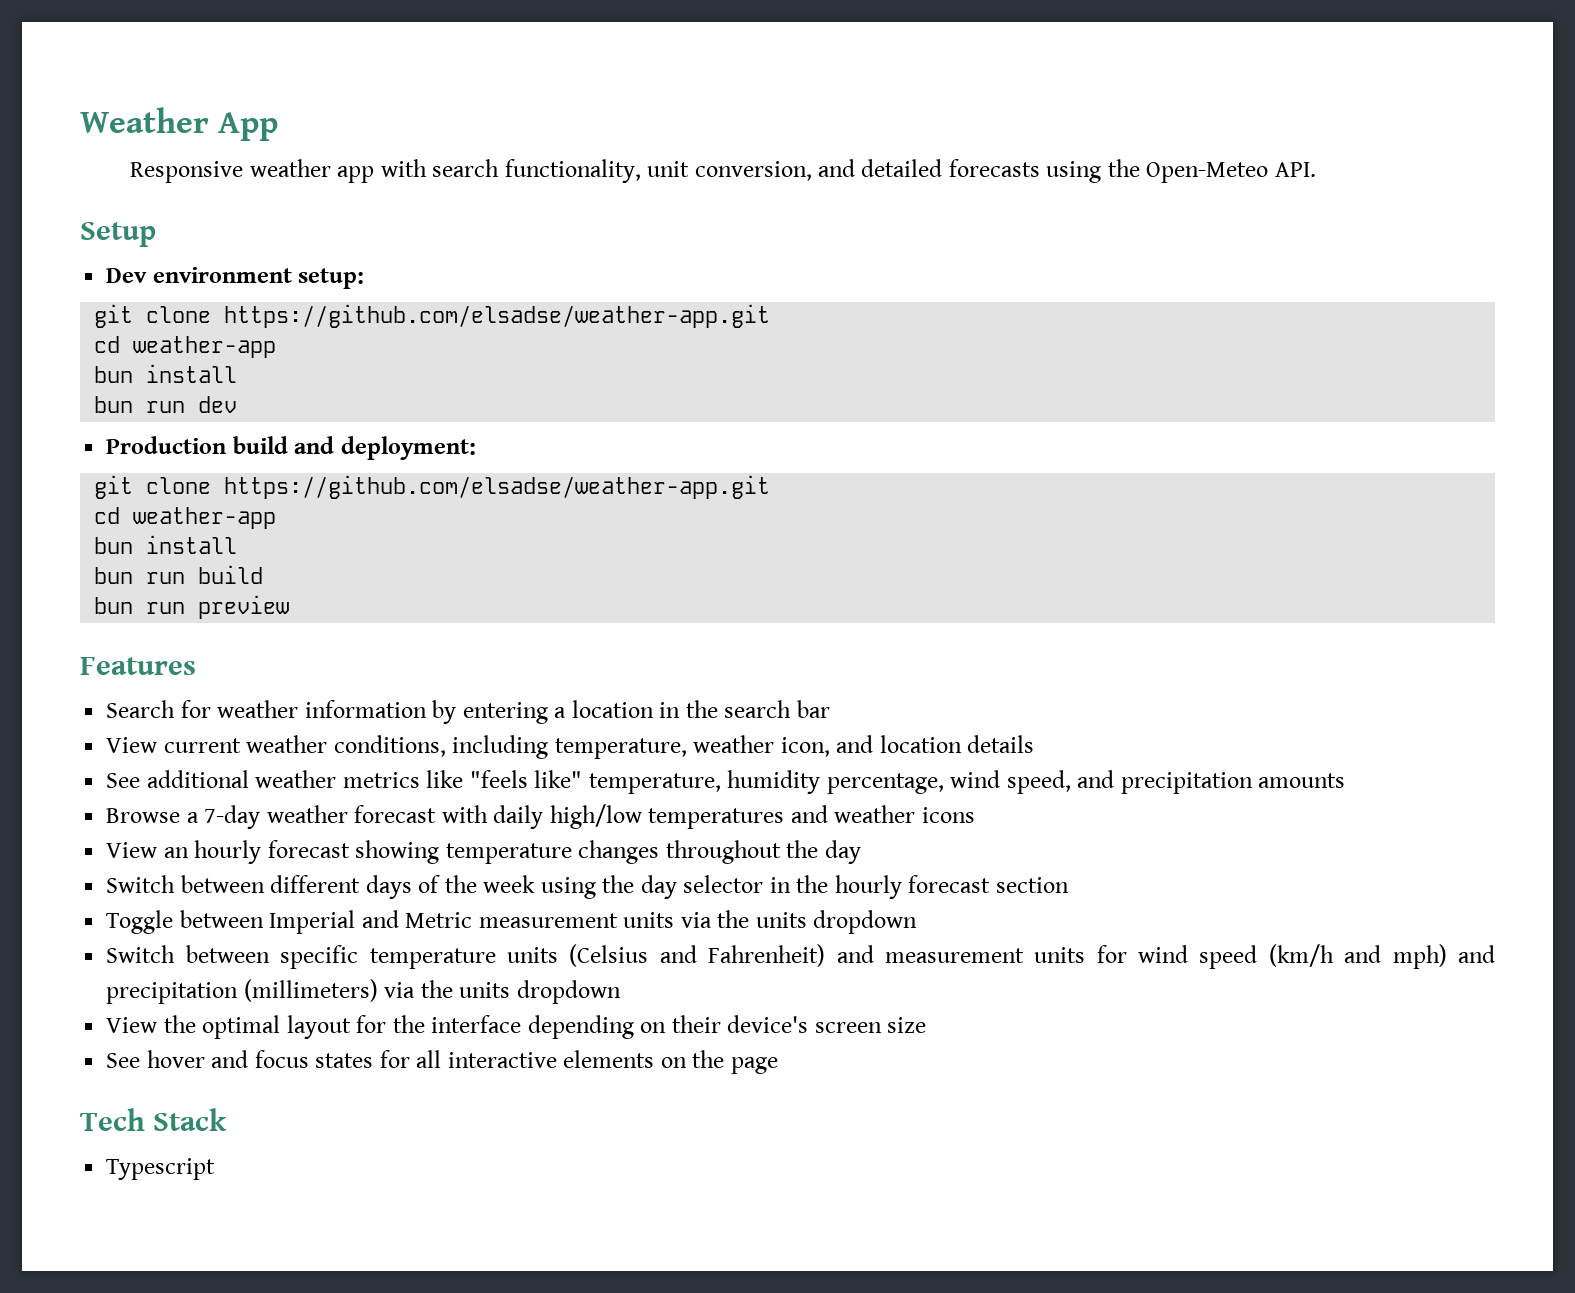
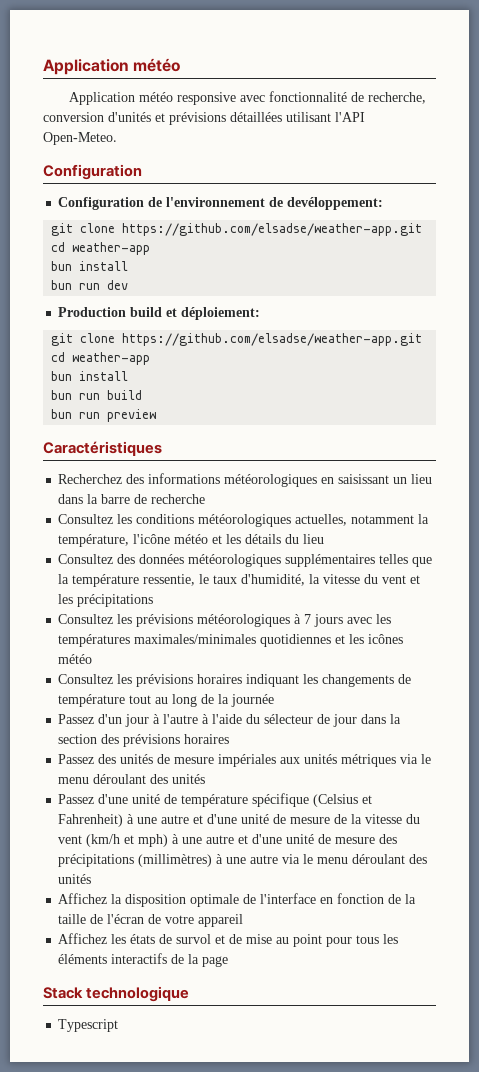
[80,107,279,141] [130,159,1316,183] [80,222,156,247] [106,267,365,289] Weather App // Responsive weather app with search functionality, unit conversion, and detailed forecasts using the Open-Meteo API. // Setup // Dev environment setup: -> [43,58,181,75] [69,91,427,105] [43,112,365,125] [43,132,117,145] [43,164,142,180] [58,197,384,210] Application météo // Application météo responsive avec fonctionnalité de recherche, conversion d'unités et prévisions détaillées utilisant l'API Open-Meteo. // Configuration // Configuration de l'environnement de devéloppement:
[294,436,476,460] and deployment: -> [166,307,261,320] et déploiement:
[80,657,196,675] [106,700,830,724] [106,735,1035,759] [106,770,1346,794] [106,804,975,829] [106,840,861,864] [106,875,1069,899] [106,910,918,934] [106,944,1496,969] [106,979,621,1004] [106,1015,927,1039] [106,1050,725,1068] Features // Search for weather information by entering a location in the search bar // View current weather conditions, including temperature, weather icon, and location details // See additional weather metrics like "feels like" temperature, humidity percentage, wind speed, and precipitation amounts // Browse a 7-day weather forecast with daily high/low temperatures and weather icons // View an hourly forecast showing temperature changes throughout the day // Switch between different days of the week using the day selector in the hourly forecast section // Toggle between Imperial and Metric measurement units via the units dropdown // Switch between specific temperature units (Celsius and Fahrenheit) and measurement units for wind speed (km/h and mph) and precipitation (millimeters) via the units dropdown // View the optimal layout for the interface depending on their device's screen size // See hover and focus states for all interactive elements on the -> [43,441,162,456] [58,473,433,487] [58,494,206,504] [58,514,430,527] [58,534,325,547] [58,554,433,567] [58,574,421,587] [58,594,154,607] [58,614,392,627] [58,634,404,647] [58,654,93,664] [58,674,412,687] [58,694,275,707] [58,714,402,727] [58,734,230,747] [58,754,432,767] [58,774,206,784] [58,793,373,807] [58,814,421,827] [58,834,398,847] [58,854,428,867] [58,874,92,884] [58,893,417,907] [58,914,244,927] [58,933,399,947] [58,953,200,964] Caractéristiques // Recherchez des informations météorologiques en saisissant un lieu dans la barre de recherche // Consultez les conditions météorologiques actuelles, notamment la température, l'icône météo et les détails du lieu // Consultez des données météorologiques supplémentaires telles que la température ressentie, le taux d'humidité, la vitesse du vent et les précipitations // Consultez les prévisions météorologiques à 7 jours avec les températures maximales/minimales quotidiennes et les icônes météo // Consultez les prévisions horaires indiquant les changements de température tout au long de la journée // Passez d'un jour à l'autre à l'aide du sélecteur de jour dans la section des prévisions horaires // Passez des unités de mesure impériales aux unités métriques via le menu déroulant des unités // Passez d'une unité de température spécifique (Celsius et Fahrenheit) à une autre et d'une unité de mesure de la vitesse du vent (km/h et mph) à une autre et d'une unité de mesure des précipitations (millimètres) à une autre via le menu déroulant des unités // Affichez la disposition optimale de l'interface en fonction de la taille de l'écran de votre appareil // Affichez les états de survol et de mise au point pour tous les éléments interactifs de la
[80,1108,145,1131] Tech -> (229, 961) none
(228, 1119) none -> [86,986,190,1002] technologique

